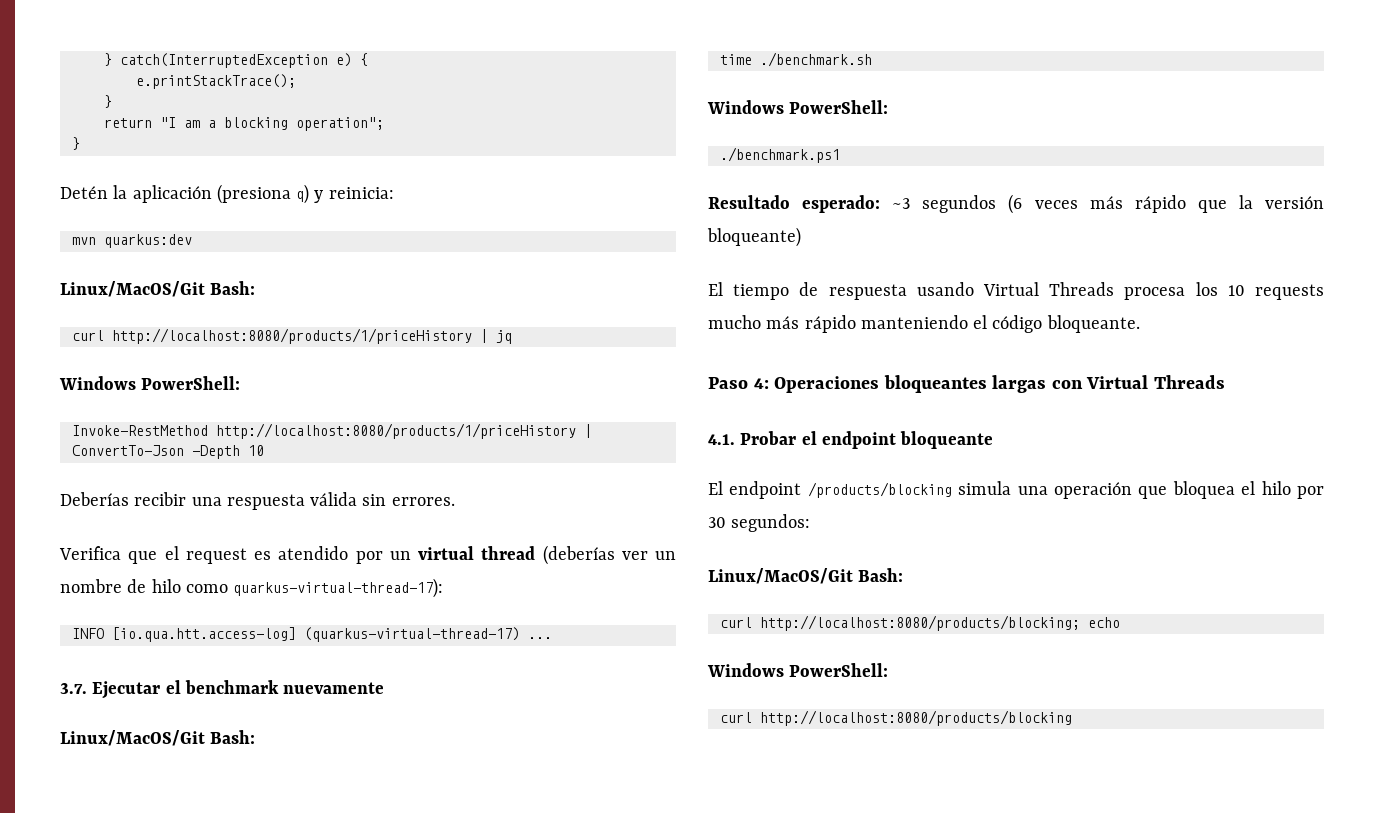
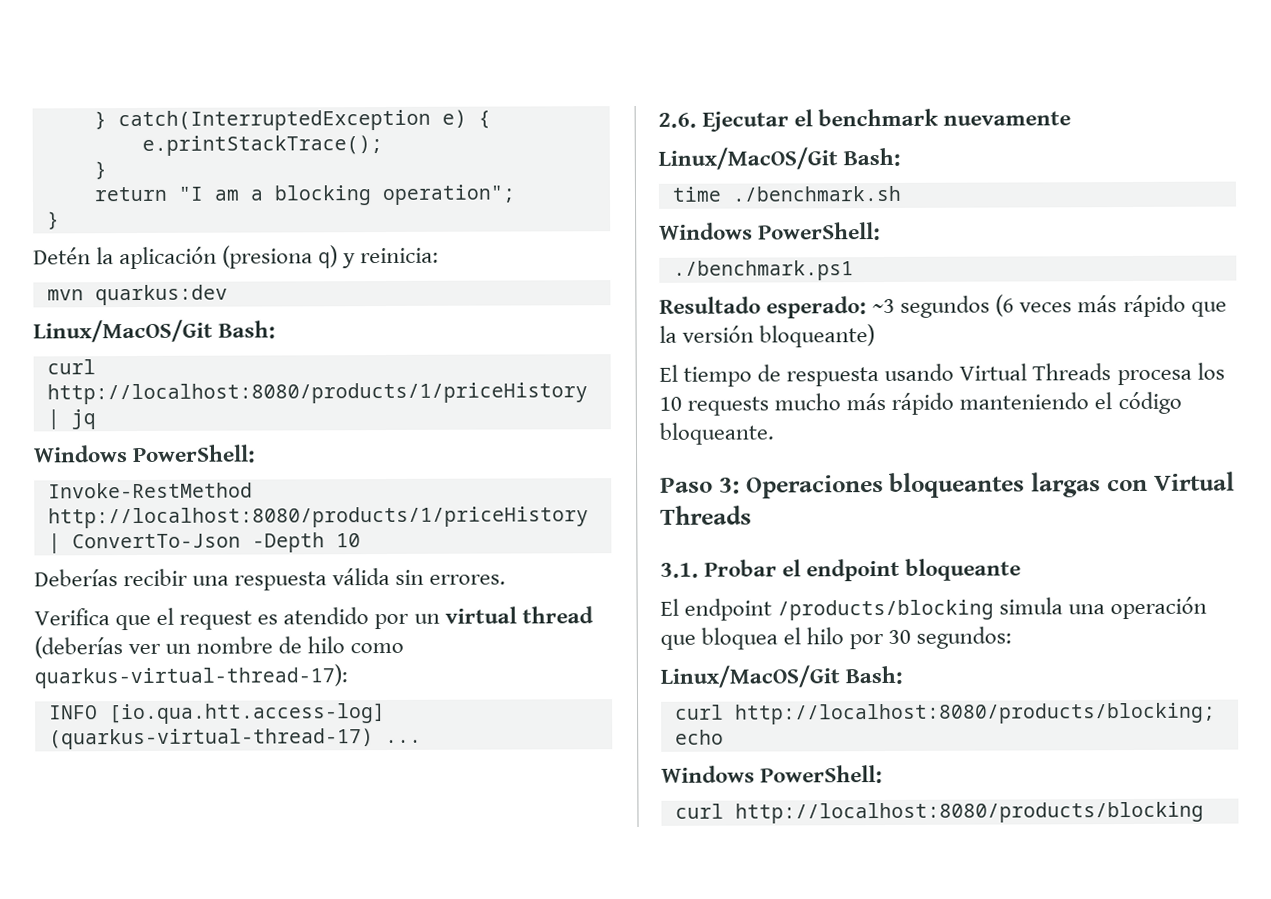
[60,683,87,694] 3.7. -> [658,112,697,128] 2.6.
[753,378,769,389] 4: -> [718,477,740,494] 3:
[708,434,735,445] 4.1. -> [660,562,699,578] 3.1.

